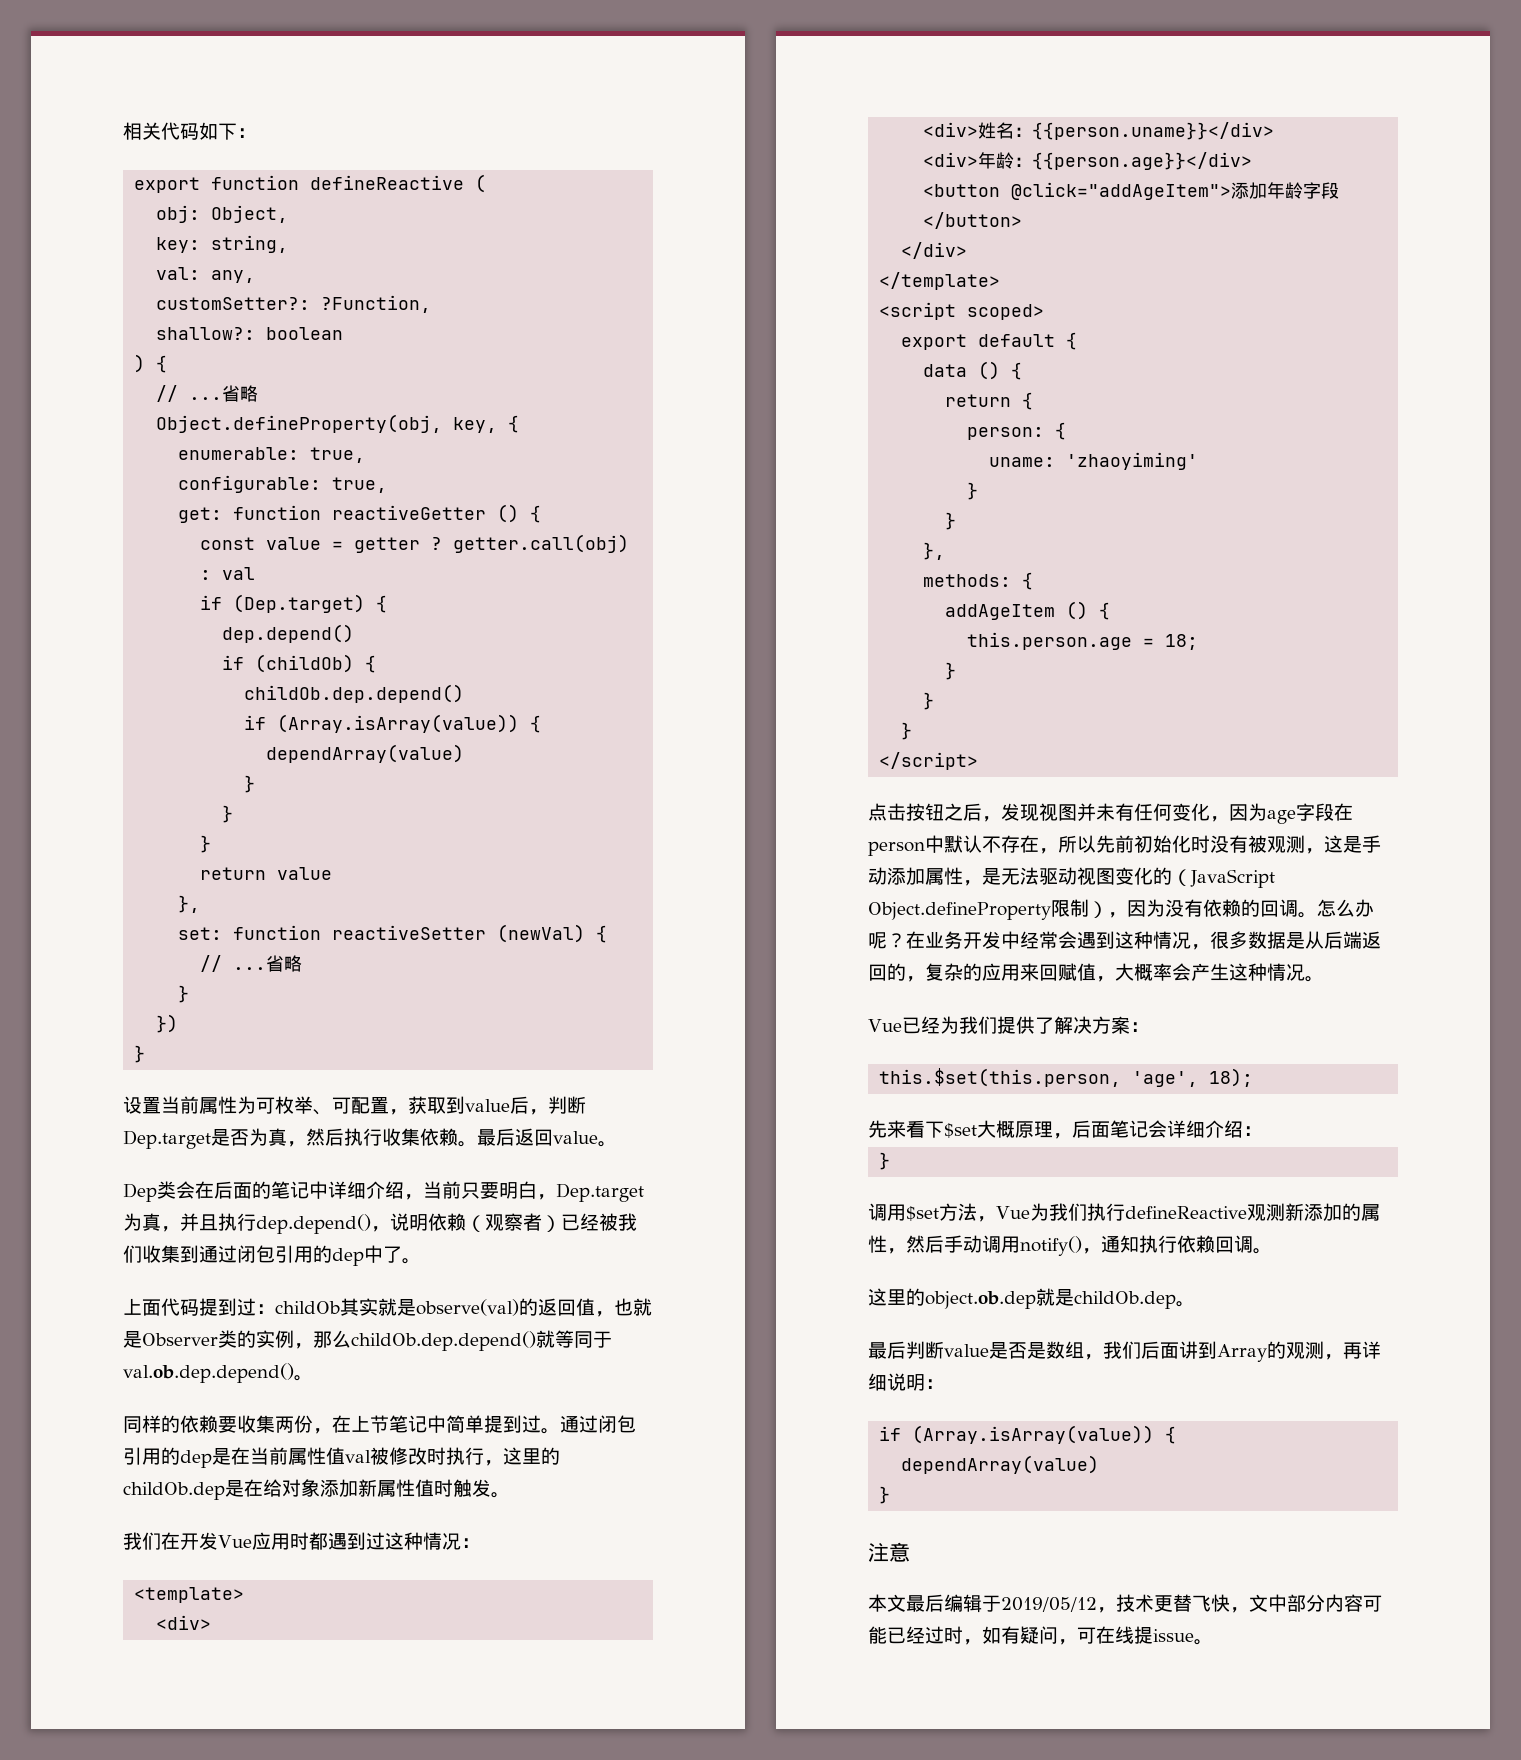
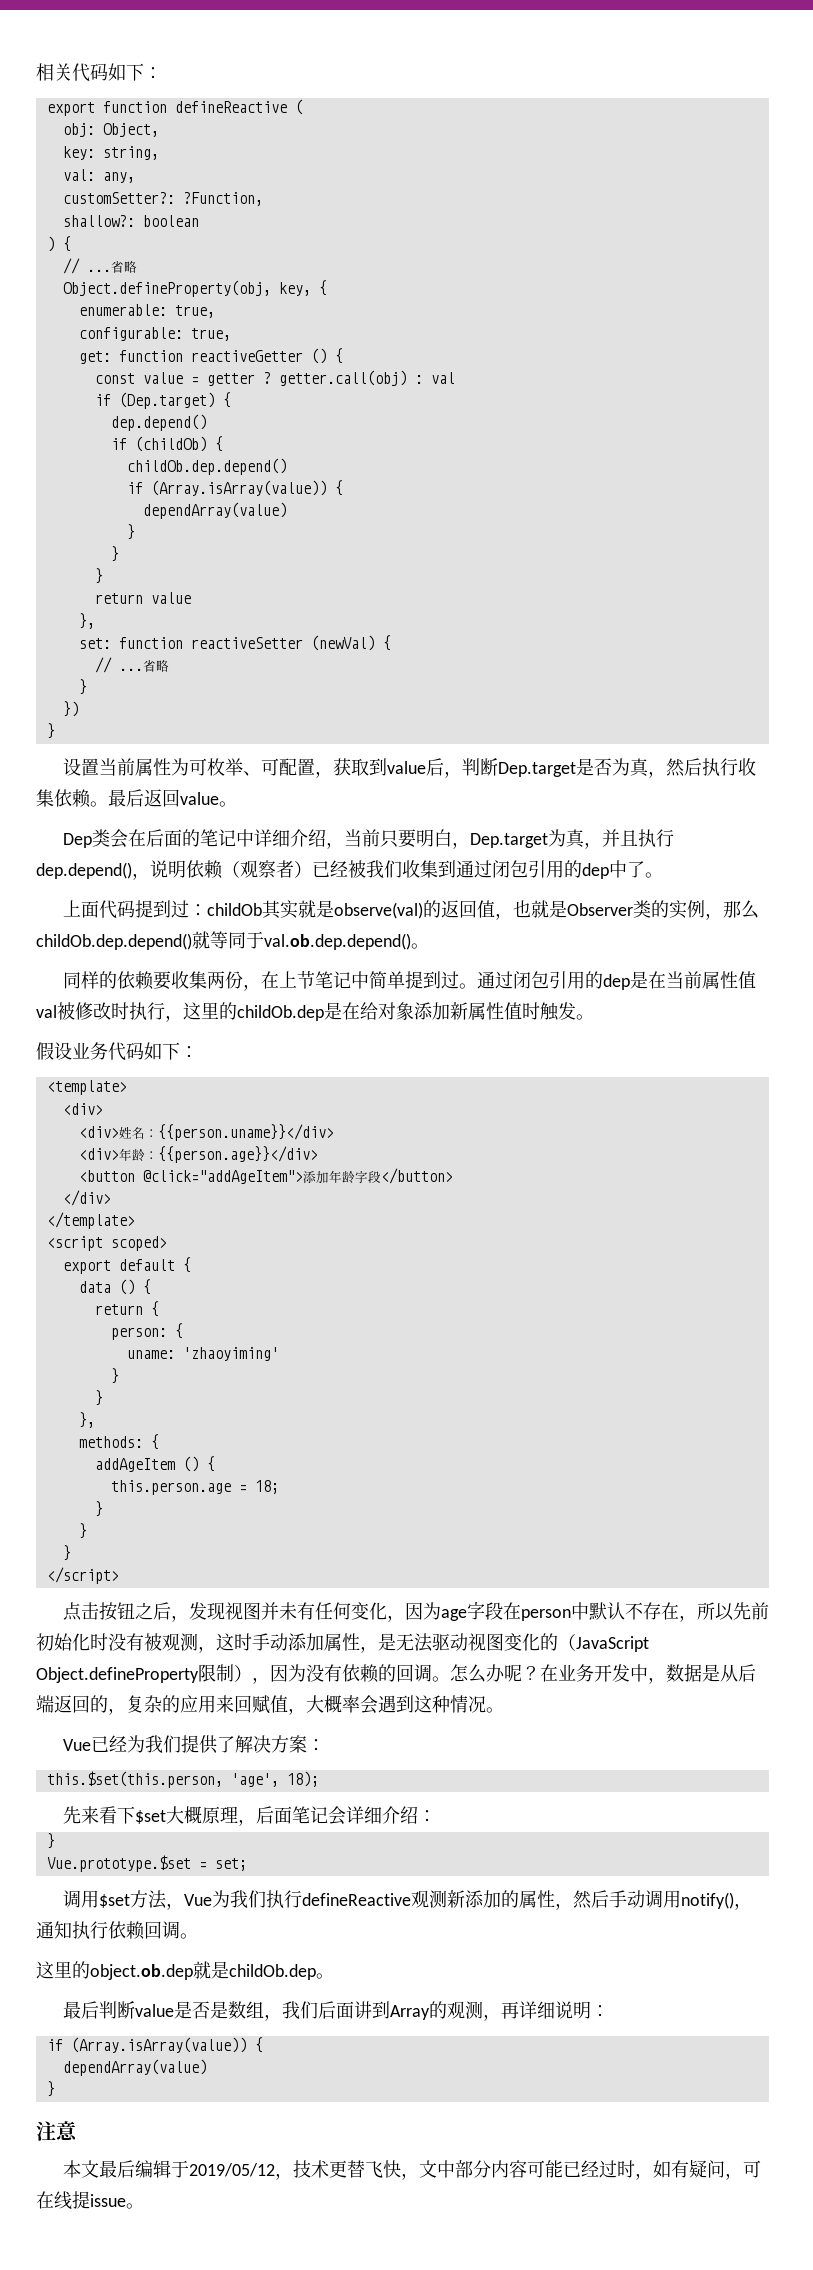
[123,1532,461,1550] 我们在开发Vue应用时都遇到过这种情况 -> [36,1042,180,1061] 假设业务代码如下
[1343,836,1362,853] 是 -> [234,1633,252,1651] 时
[1020,931,1248,950] 经常会遇到这种情况，很多 -> [648,1677,666,1684] ，
[1191,963,1229,981] 产生 -> [378,1695,414,1713] 遇到
(891, 1161) none -> [46,1855,247,1872] // Vue.prototype.$set = set;

